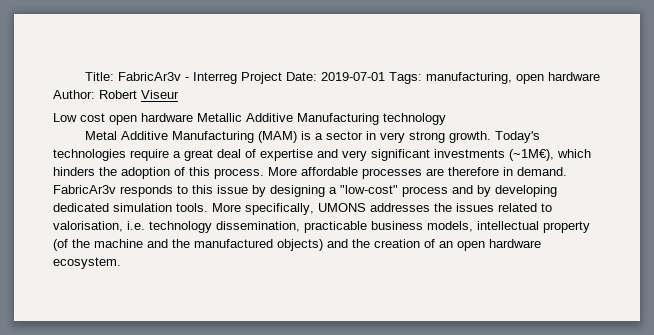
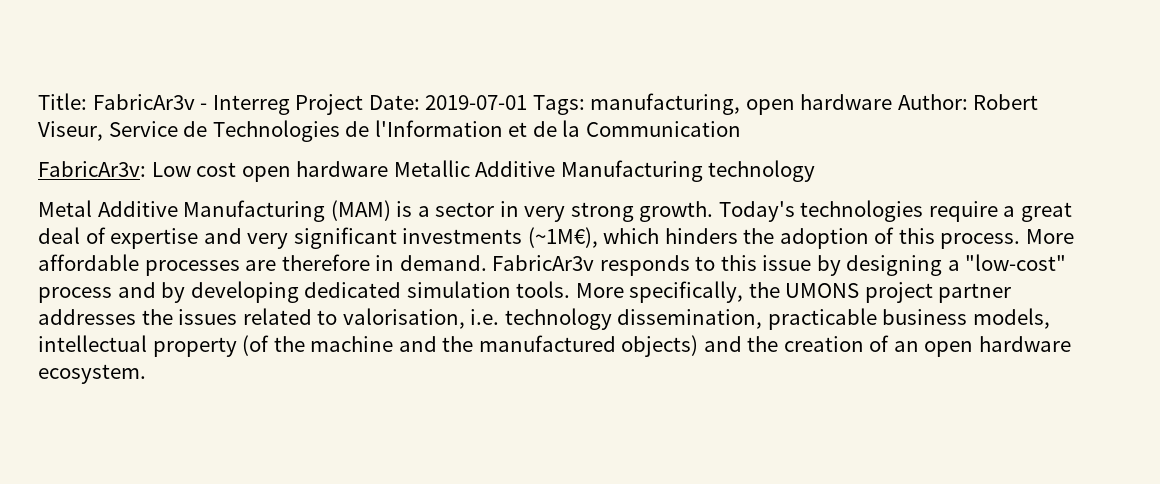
[141,90,179,99] Viseur // -> [38,120,741,142] [38,161,146,177] Viseur, Service de Technologies de l'Information et de la Communication // FabricAr3v:
[318,203,366,212] UMONS -> [748,282,1012,303] the UMONS project partner

